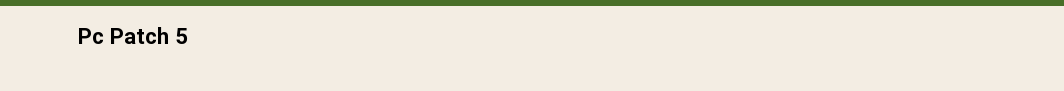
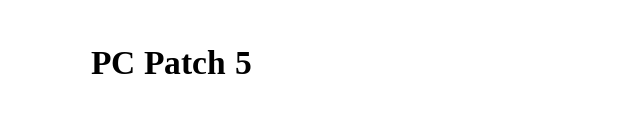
[78,28,104,44] Pc -> [91,52,135,74] PC

